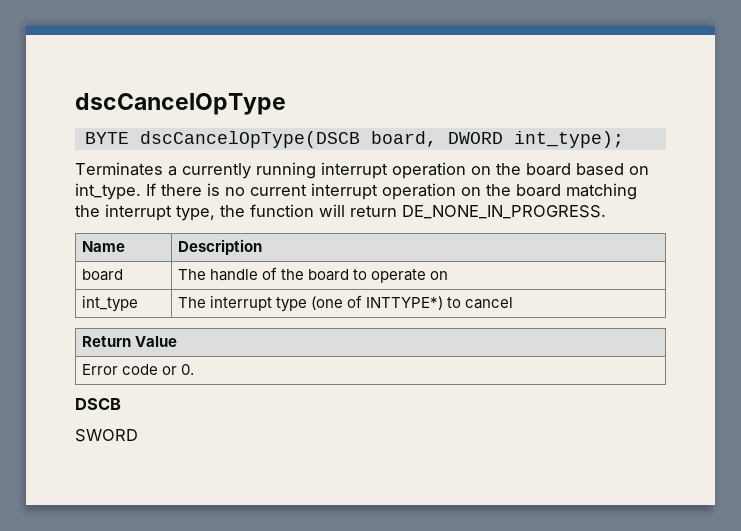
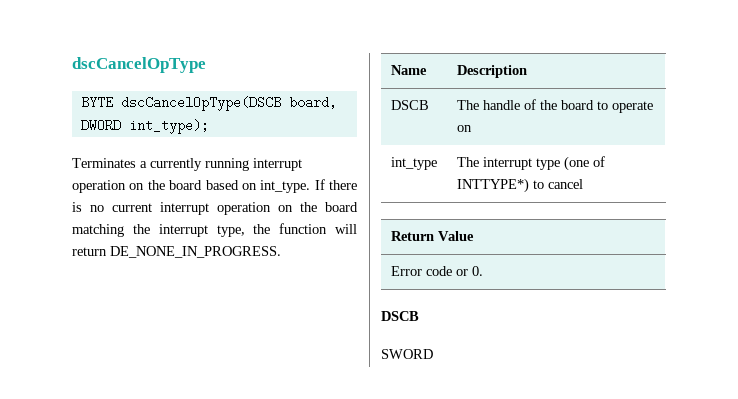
[81,269,123,281] board -> [390,100,429,110] DSCB

